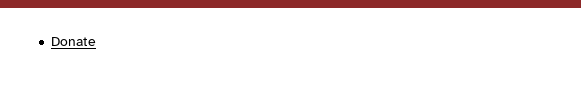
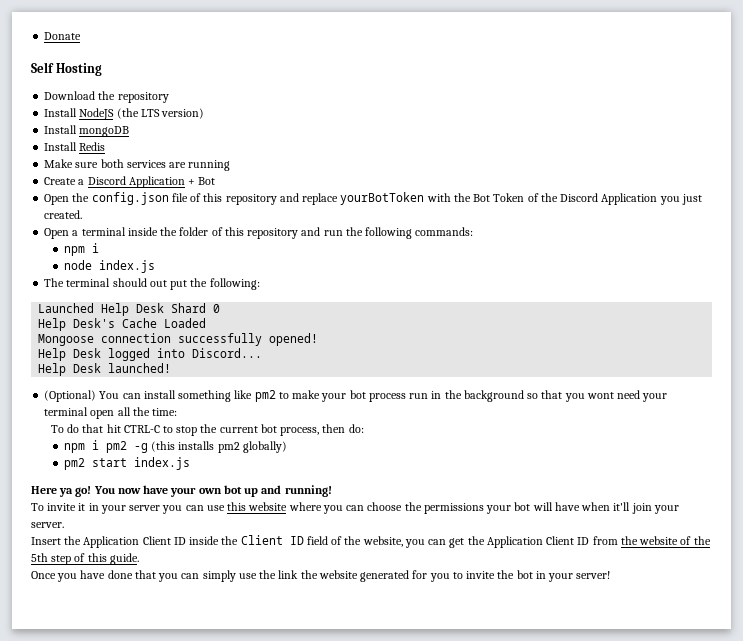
(97, 41) none -> [31,62,102,76] [44,91,169,103] [44,108,205,120] [44,125,130,137] [44,142,106,151] [44,159,231,171] [44,176,216,188] [44,192,702,205] [44,210,83,219] [44,227,474,239] [63,243,99,256] [63,260,155,273] [44,278,260,290] [38,303,221,316] [38,318,207,331] [38,333,319,346] [38,348,263,361] [38,363,172,376] [44,390,668,402] [44,407,178,419] [50,424,364,436] [63,440,287,453] [63,457,190,470] [31,485,332,497] [31,502,679,514] [31,522,64,528] [31,535,711,548] [31,553,139,565] [31,570,611,582] // Self Hosting // Download the repository // Install NodeJS (the LTS version) // Install mongoDB // Install Redis // Make sure both services are running // Create a Discord Application + Bot // Open the config.json file of this repository and replace yourBotToken with the Bot Token of the Discord Application you just created. // Open a terminal inside the folder of this repository and run the following commands: // npm i // node index.js // The terminal should out put the following: // Launched Help Desk Shard 0 // Help Desk's Cache Loaded // Mongoose connection successfully opened! // Help Desk logged into Discord... // Help Desk launched! // (Optional) You can install something like pm2 to make your bot process run in the background so that you wont need your terminal open all the time: // To do that hit CTRL-C to stop the current bot process, then do: // npm i pm2 -g (this installs pm2 globally) // pm2 start index.js // Here ya go! You now have your own bot up and running! // To invite it in your server you can use this website where you can choose the permissions your bot will have when it'll join your server. // Insert the Application Client ID inside the Client ID field of the website, you can get the Application Client ID from the website of the 5th step of this guide. // Once you have done that you can simply use the link the website generated for you to invite the bot in your server!

